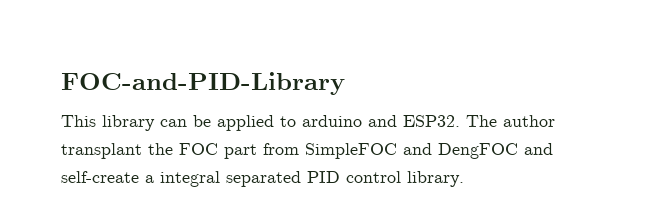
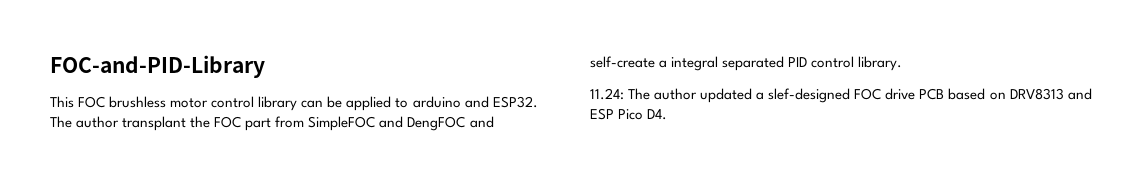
(96, 121) none -> [78,96,255,108] FOC brushless motor control
(464, 179) none -> [590,88,1092,103] [590,108,668,120] // 11.24: The author updated a slef-designed FOC drive PCB based on DRV8313 and ESP Pico D4.

